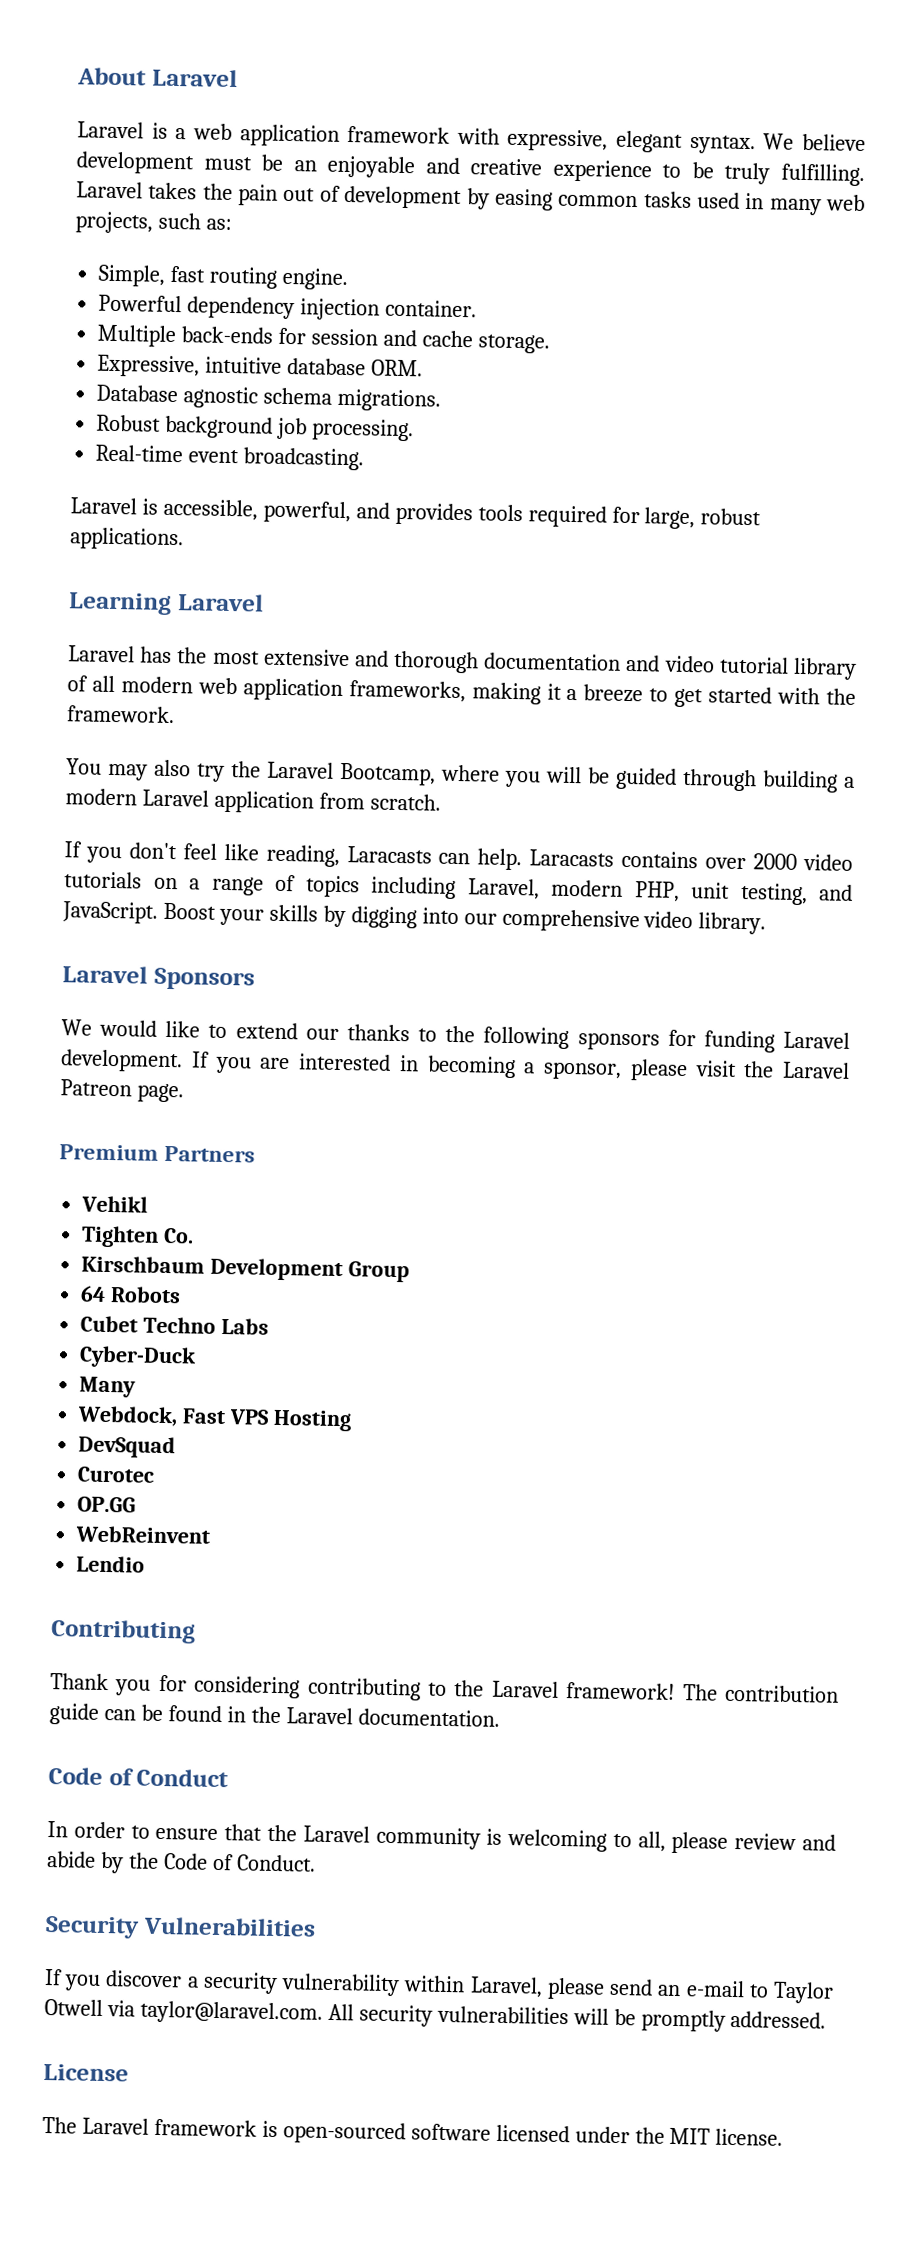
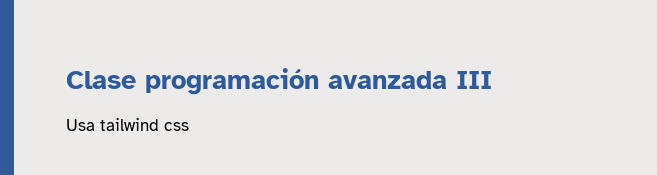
[77,67,238,88] [77,121,866,155] [76,151,865,187] [76,181,866,216] [75,211,232,234] [98,264,349,291] [98,294,478,321] [97,324,550,354] [97,354,424,378] [96,384,442,412] [96,414,415,442] [95,444,365,471] [70,497,762,530] [70,527,184,551] [68,592,264,615] [68,645,858,680] [67,675,857,708] [67,705,175,724] [66,758,855,793] [65,788,441,814] [64,841,853,871] [64,871,853,906] [62,901,767,935] [62,965,255,991] [61,1019,851,1053] [60,1049,850,1082] [60,1079,184,1103] [59,1144,256,1163] [81,1195,149,1213] [81,1225,195,1248] [81,1255,411,1283] [80,1285,182,1304] [80,1315,270,1335] [79,1345,198,1369] [79,1376,137,1398] [77,1405,353,1432] [78,1435,177,1459] [77,1466,156,1483] [77,1496,137,1513] [75,1525,211,1544] [76,1555,146,1573] [50,1619,196,1644] [50,1673,839,1703] [49,1703,500,1727] [48,1767,230,1788] [47,1821,837,1854] [47,1851,316,1874] [45,1916,316,1939] [44,1968,835,2004] [44,1998,827,2032] [43,2063,129,2082] [42,2116,784,2146] About Laravel // Laravel is a web application framework with expressive, elegant syntax. We believe development must be an enjoyable and creative experience to be truly fulfilling. Laravel takes the pain out of development by easing common tasks used in many web projects, such as: // Simple, fast routing engine. // Powerful dependency injection container. // Multiple back-ends for session and cache storage. // Expressive, intuitive database ORM. // Database agnostic schema migrations. // Robust background job processing. // Real-time event broadcasting. // Laravel is accessible, powerful, and provides tools required for large, robust applications. // Learning Laravel // Laravel has the most extensive and thorough documentation and video tutorial library of all modern web application frameworks, making it a breeze to get started with the framework. // You may also try the Laravel Bootcamp, where you will be guided through building a modern Laravel application from scratch. // If you don't feel like reading, Laracasts can help. Laracasts contains over 2000 video tutorials on a range of topics including Laravel, modern PHP, unit testing, and JavaScript. Boost your skills by digging into our comprehensive video library. // Laravel Sponsors // We would like to extend our thanks to the following sponsors for funding Laravel development. If you are interested in becoming a sponsor, please visit the Laravel Patreon page. // Premium Partners // Vehikl // Tighten Co. // Kirschbaum Development Group // 64 Robots // Cubet Techno Labs // Cyber-Duck // Many // Webdock, Fast VPS Hosting // DevSquad // Curotec // OP.GG // WebReinvent // Lendio // Contributing // Thank you for considering contributing to the Laravel framework! The contribution guide can be found in the Laravel documentation. // Code of Conduct // In order to ensure that the Laravel community is welcoming to all, please review and abide by the Code of Conduct. // Security Vulnerabilities // If you discover a security vulnerability within Laravel, please send an e-mail to Taylor Otwell via taylor@laravel.com. All security vulnerabilities will be promptly addressed. // License // The Laravel framework is open-sourced software licensed under the MIT license. -> [66,68,492,95] [66,118,189,131] Clase programación avanzada III // Usa tailwind css

